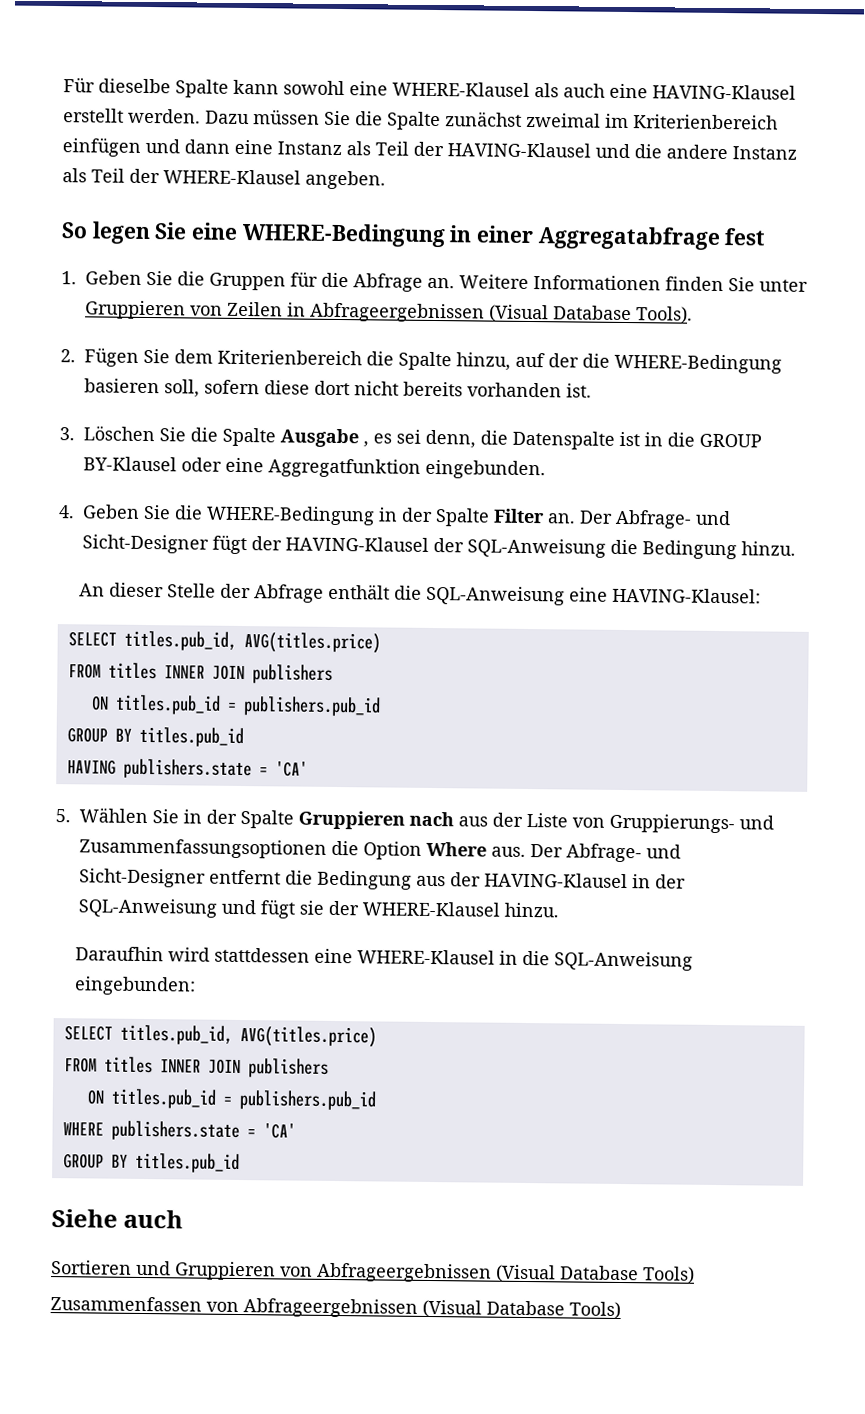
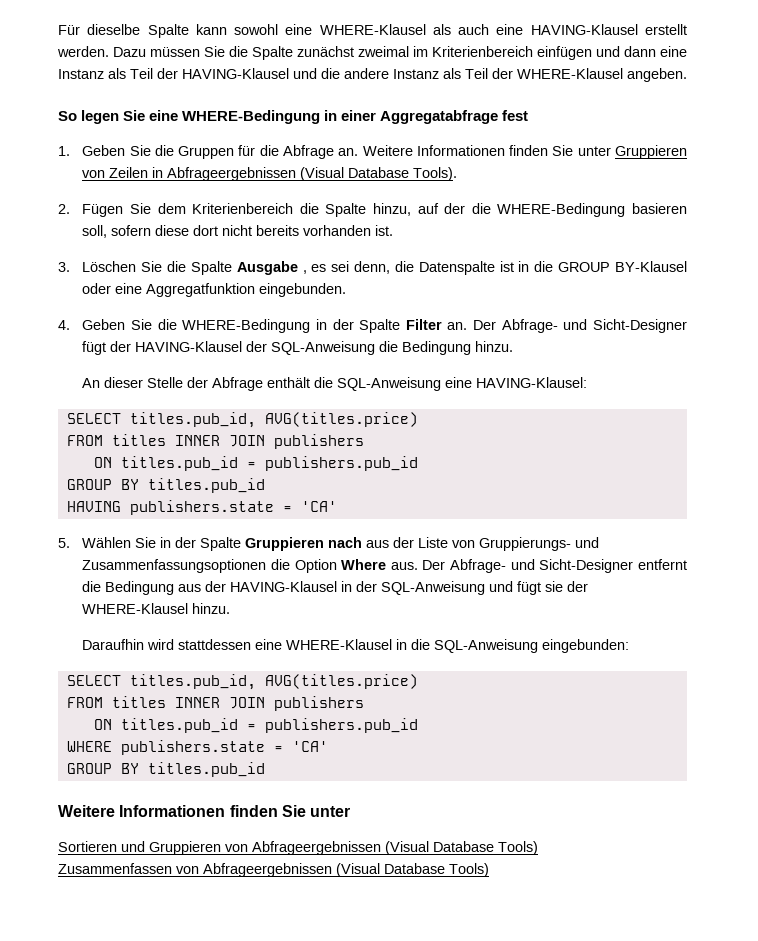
[51,1209,184,1229] Siehe auch -> [58,805,351,817] Weitere Informationen finden Sie unter

